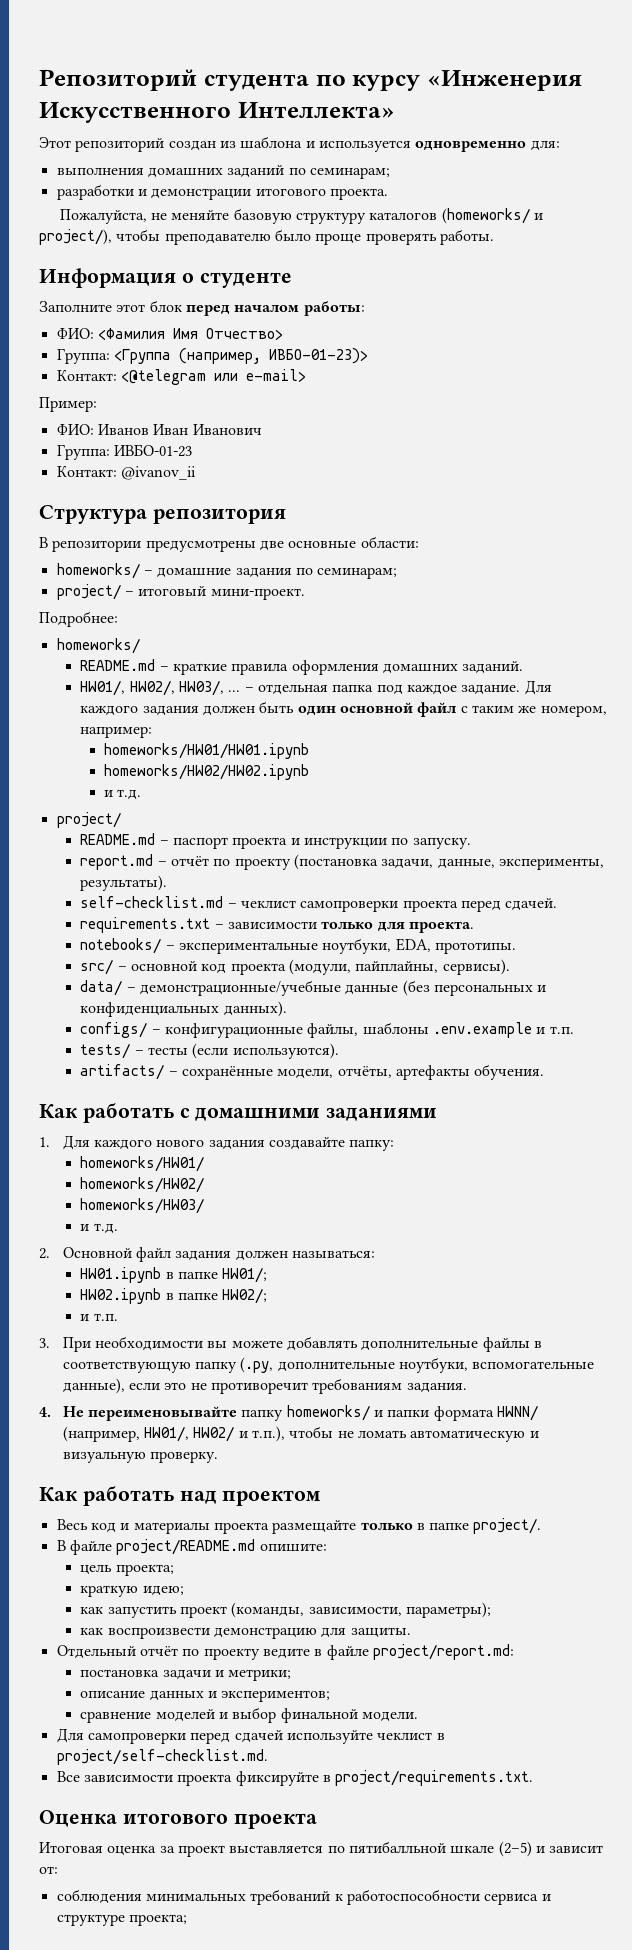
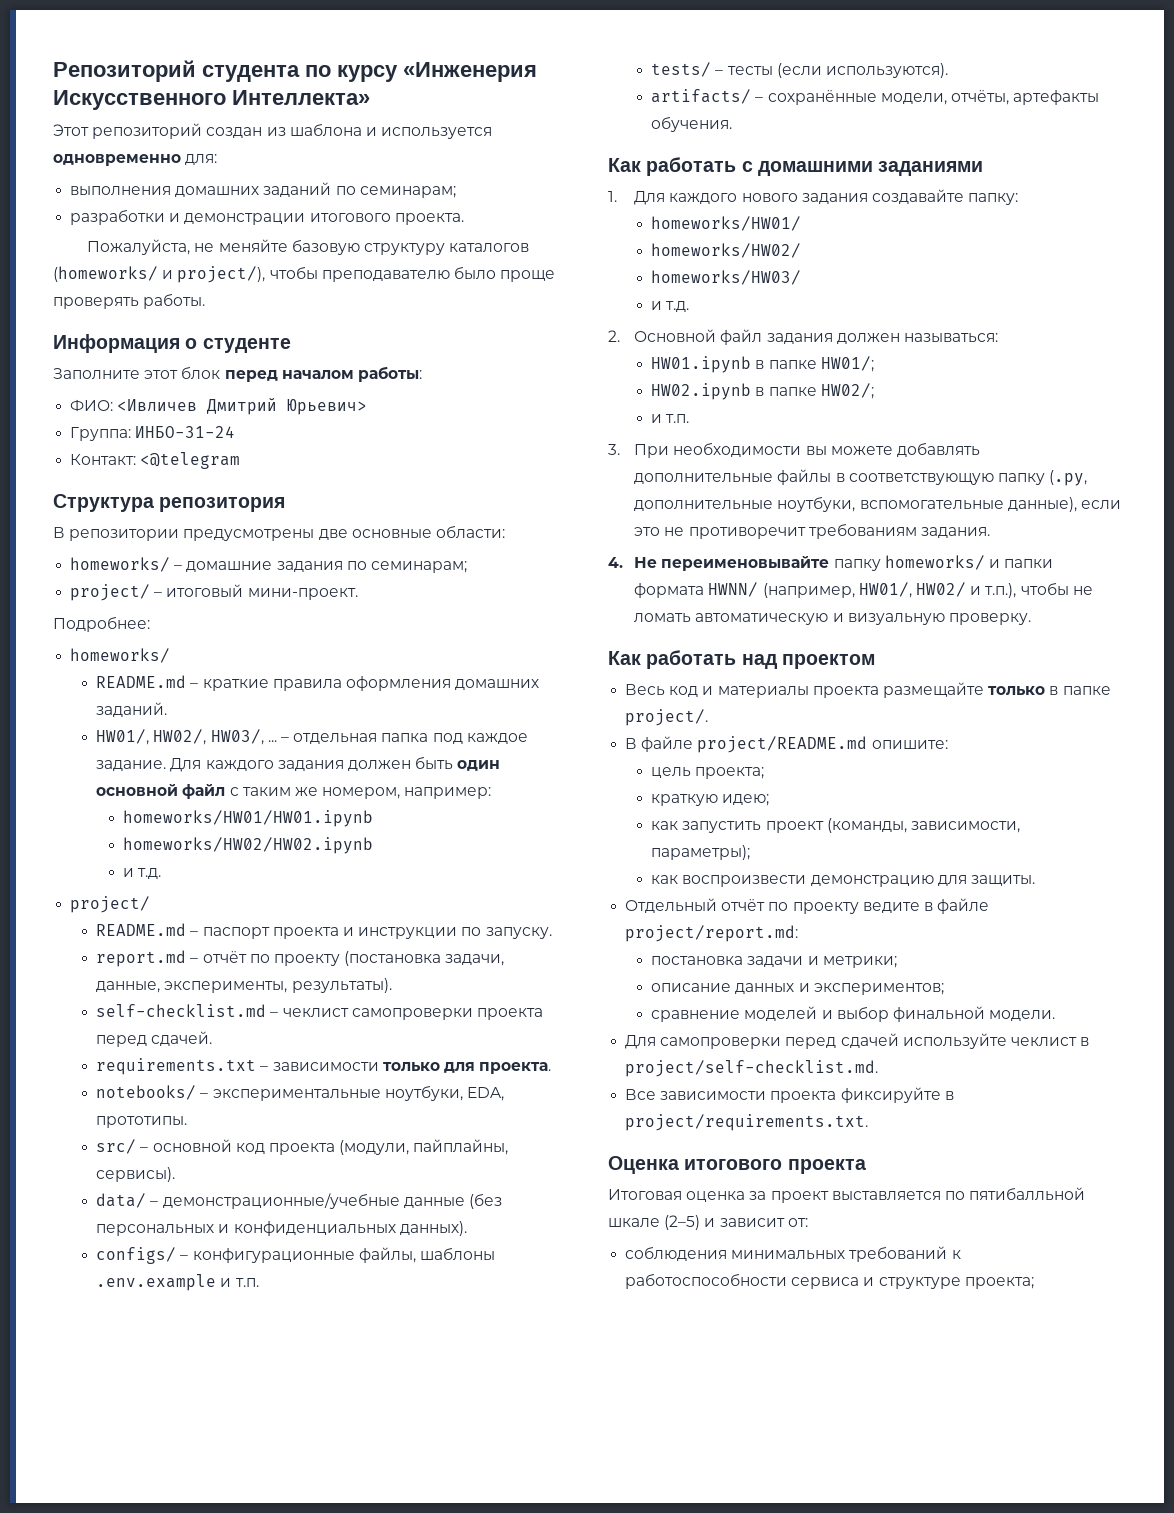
[97,328,283,340] [56,348,368,364] [56,369,306,385] [39,397,97,412] [56,424,262,435] [56,444,192,460] [56,466,196,480] <Фамилия Имя Отчество> // Группа: <Группа (например, ИВБО-01-23)> // Контакт: <@telegram или e-mail> // Пример: // ФИО: Иванов Иван Иванович // Группа: ИВБО-01-23 // Контакт: @ivanov_ii -> [117,398,368,415] [70,426,236,441] [70,452,241,469] <Ивличев Дмитрий Юрьевич> // Группа: ИНБО-31-24 // Контакт: <@telegram

